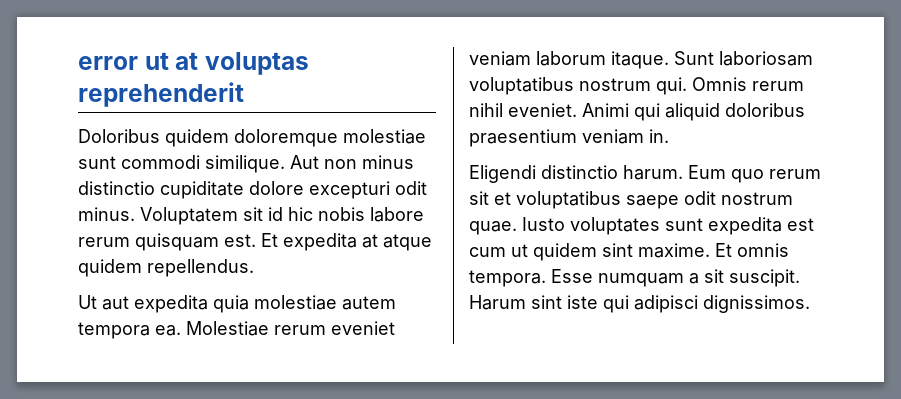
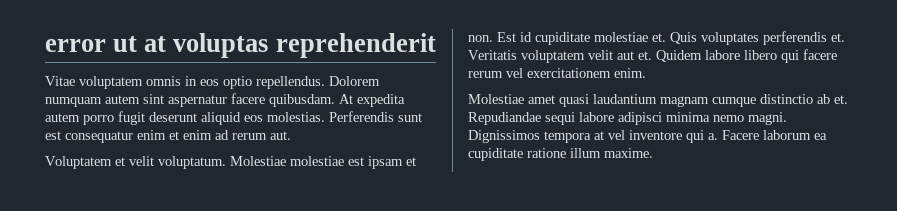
[78,129,426,147] [78,155,414,173] [78,181,427,199] [78,207,424,225] [78,233,432,251] [78,259,254,277] [78,295,396,313] [78,321,395,339] [469,51,813,69] [469,77,804,95] [469,103,805,121] [469,129,669,147] [469,165,821,183] [469,191,793,209] [469,217,814,235] [469,243,789,261] [469,269,800,287] [469,295,810,313] Doloribus quidem doloremque molestiae sunt commodi similique. Aut non minus distinctio cupiditate dolore excepturi odit minus. Voluptatem sit id hic nobis labore rerum quisquam est. Et expedita at atque quidem repellendus. // Ut aut expedita quia molestiae autem tempora ea. Molestiae rerum eveniet veniam laborum itaque. Sunt laboriosam voluptatibus nostrum qui. Omnis rerum nihil eveniet. Animi qui aliquid doloribus praesentium veniam in. // Eligendi distinctio harum. Eum quo rerum sit et voluptatibus saepe odit nostrum quae. Iusto voluptates sunt expedita est cum ut quidem sint maxime. Et omnis tempora. Esse numquam a sit suscipit. Harum sint iste qui adipisci dignissimos. -> [45,76,380,89] [45,93,405,107] [45,111,422,125] [45,130,291,143] [45,156,416,169] [468,31,845,45] [468,49,837,63] [468,68,646,78] [468,94,848,107] [468,112,787,125] [468,130,827,143] [468,148,653,161] Vitae voluptatem omnis in eos optio repellendus. Dolorem numquam autem sint aspernatur facere quibusdam. At expedita autem porro fugit deserunt aliquid eos molestias. Perferendis sunt est consequatur enim et enim ad rerum aut. // Voluptatem et velit voluptatum. Molestiae molestiae est ipsam et non. Est id cupiditate molestiae et. Quis voluptates perferendis et. Veritatis voluptatem velit aut et. Quidem labore libero qui facere rerum vel exercitationem enim. // Molestiae amet quasi laudantium magnam cumque distinctio ab et. Repudiandae sequi labore adipisci minima nemo magni. Dignissimos tempora at vel inventore qui a. Facere laborum ea cupiditate ratione illum maxime.

